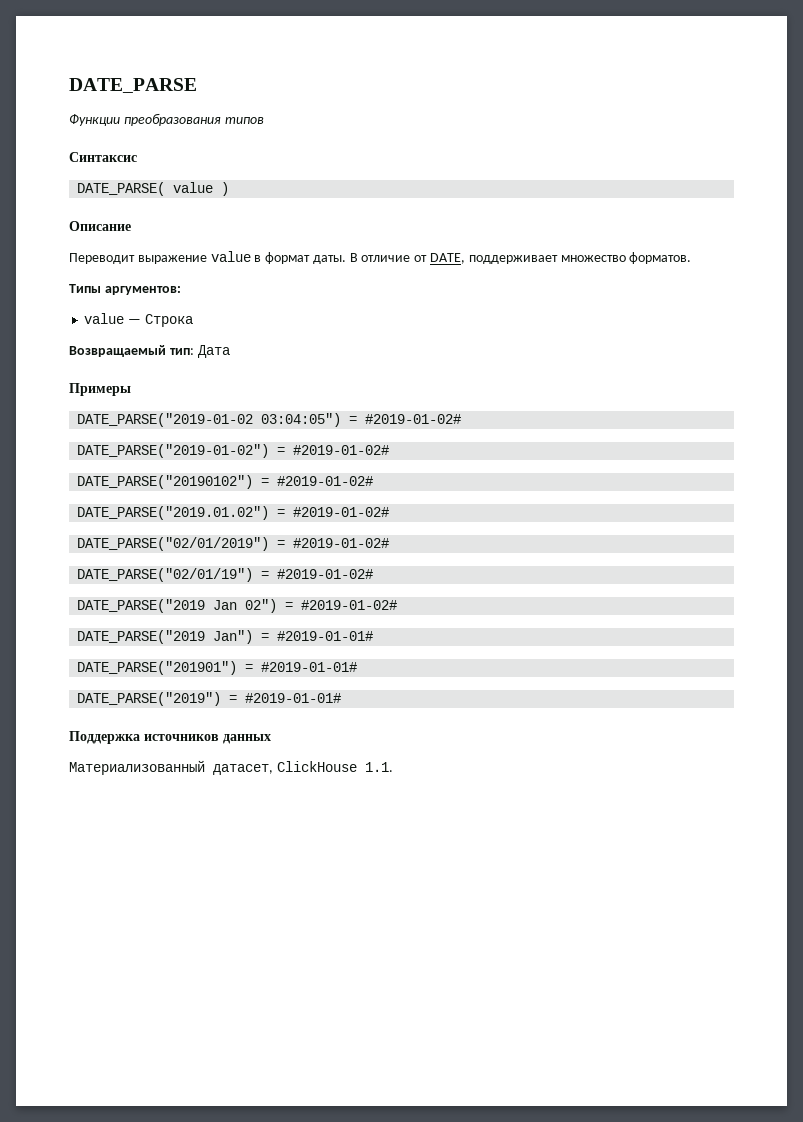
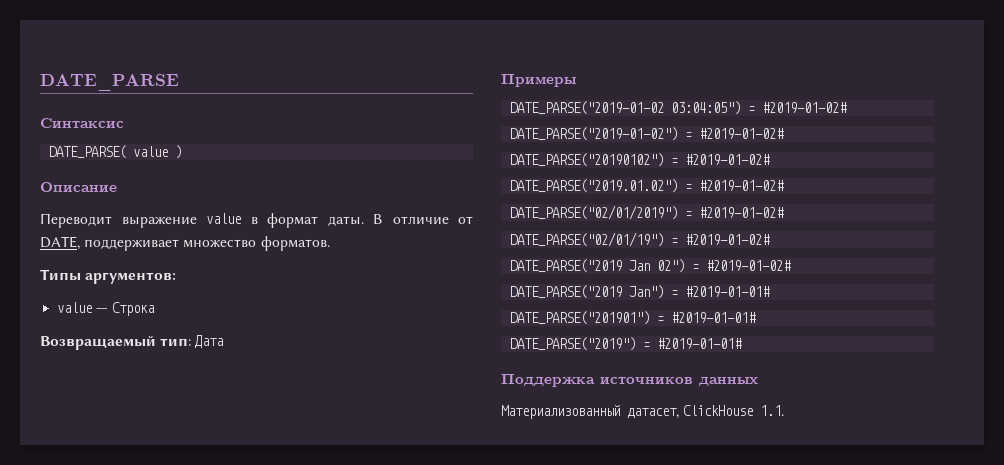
[69,113,264,126] // Функции преобразования типов -> (179, 82) none

